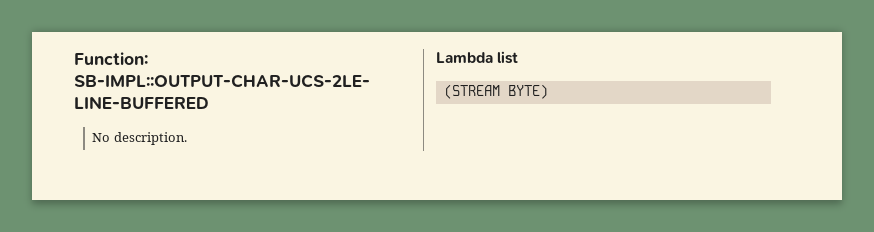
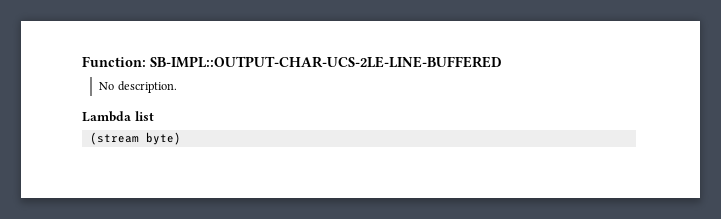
[443,84,548,99] (STREAM BYTE) -> [89,132,181,145] (stream byte)

